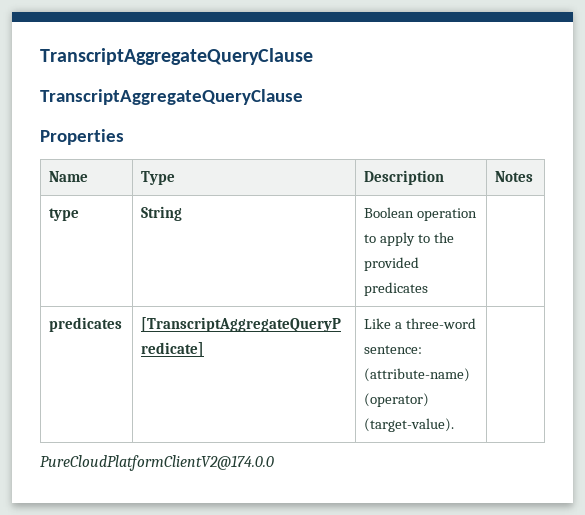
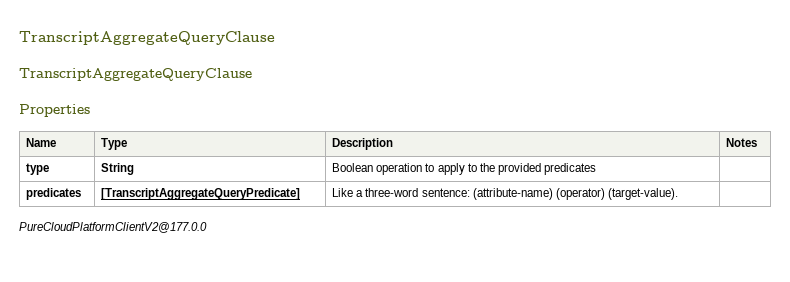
[40,455,274,471] PureCloudPlatformClientV2@174.0.0 -> [19,222,207,233] PureCloudPlatformClientV2@177.0.0

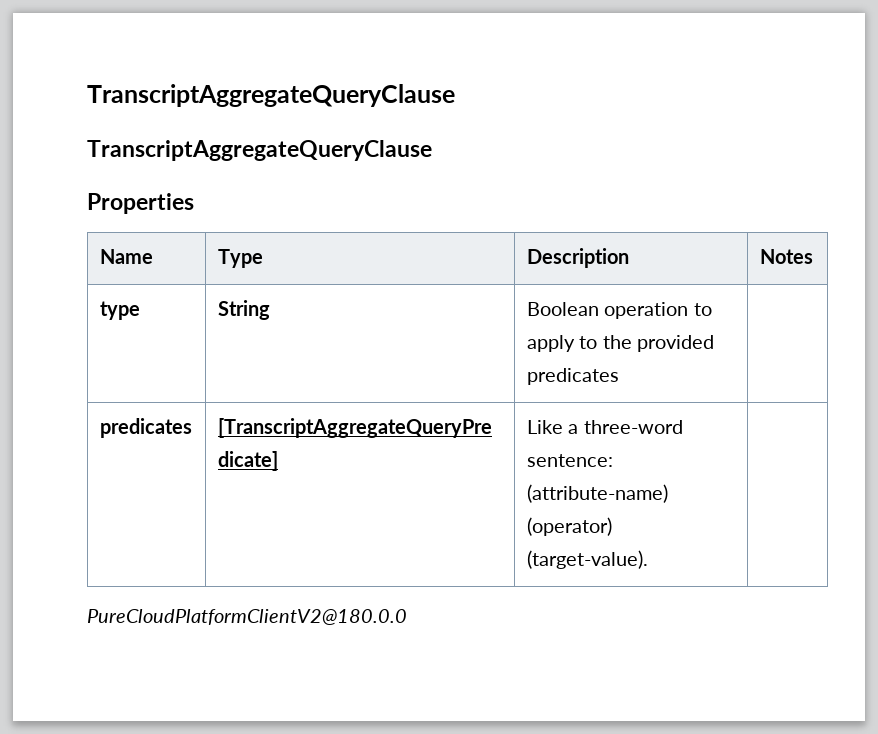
[19,222,207,233] PureCloudPlatformClientV2@177.0.0 -> [87,609,407,625] PureCloudPlatformClientV2@180.0.0

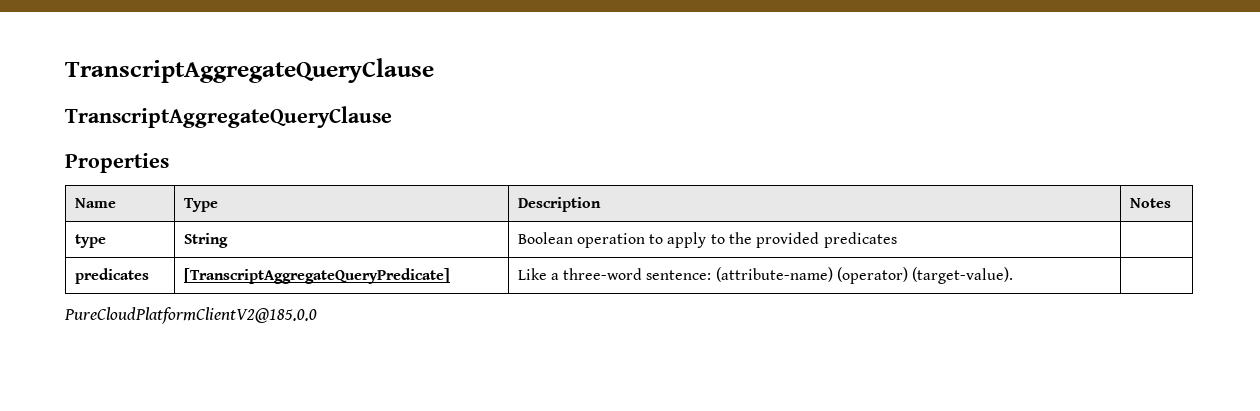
[87,609,407,625] PureCloudPlatformClientV2@180.0.0 -> [64,307,317,324] PureCloudPlatformClientV2@185.0.0

